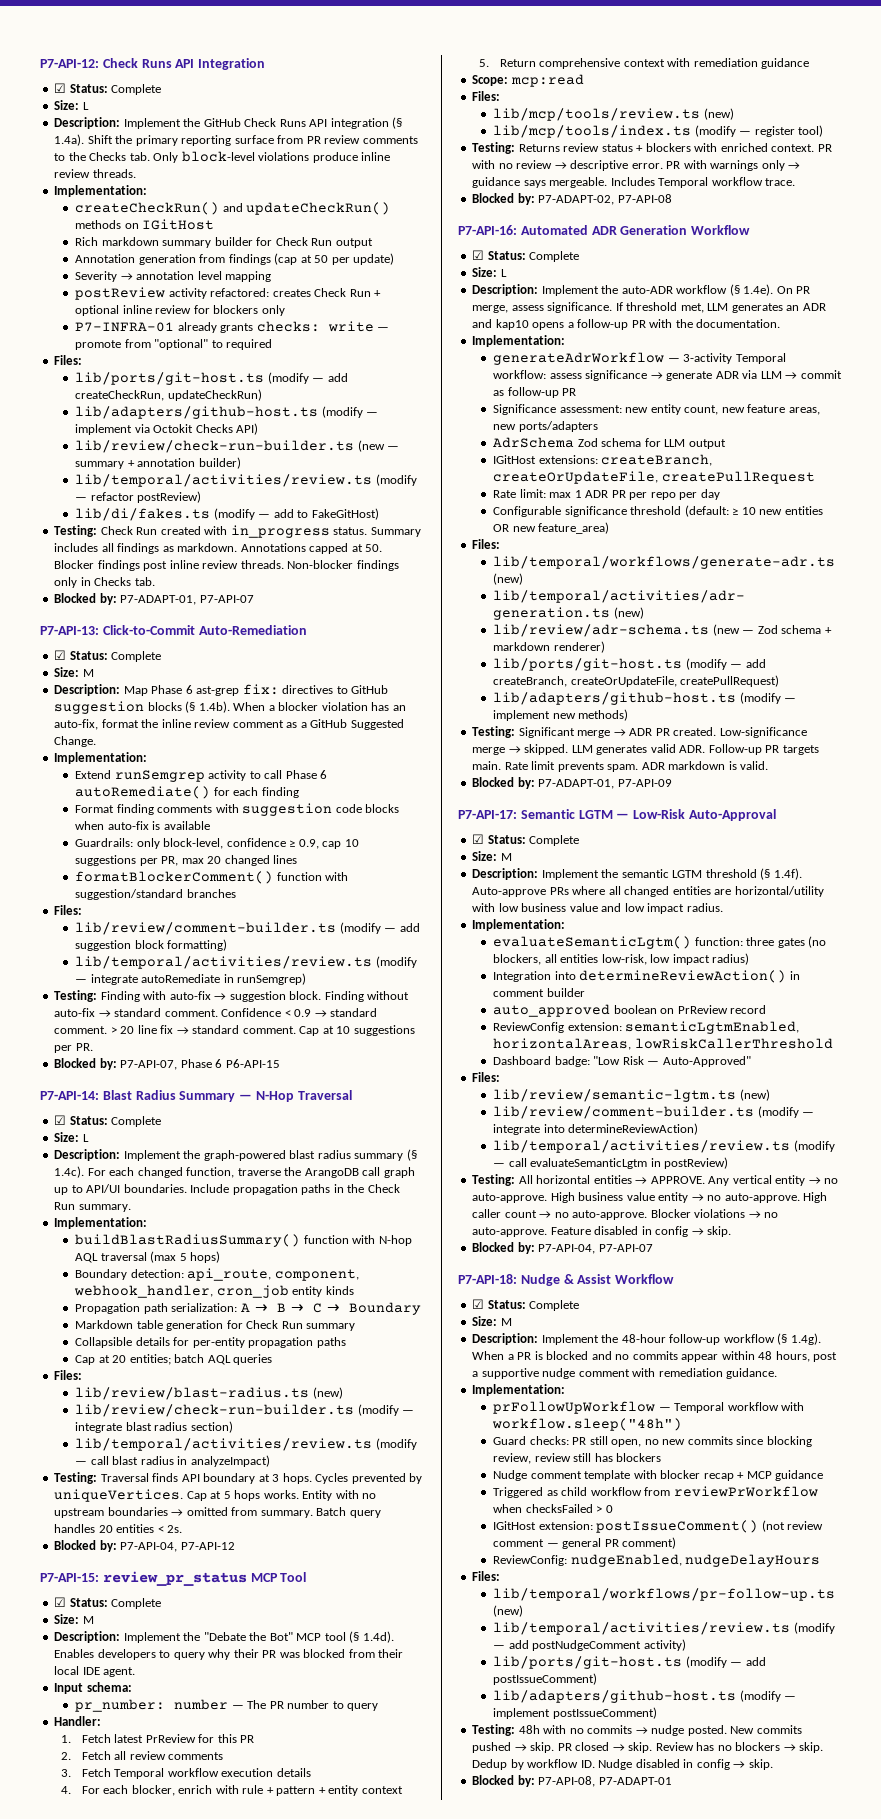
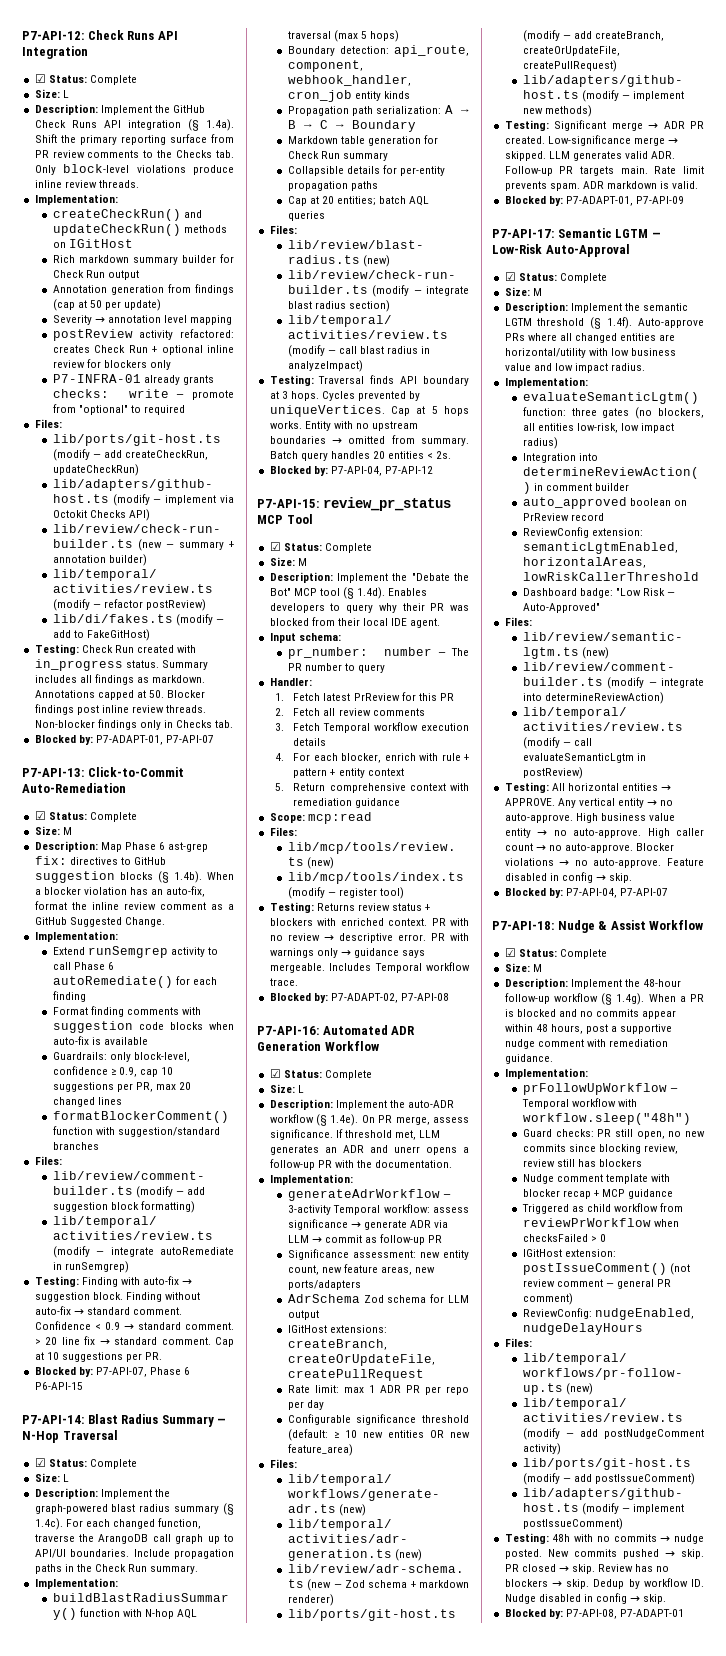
[495,319,529,330] kap10 -> [393,1146,420,1153] unerr

